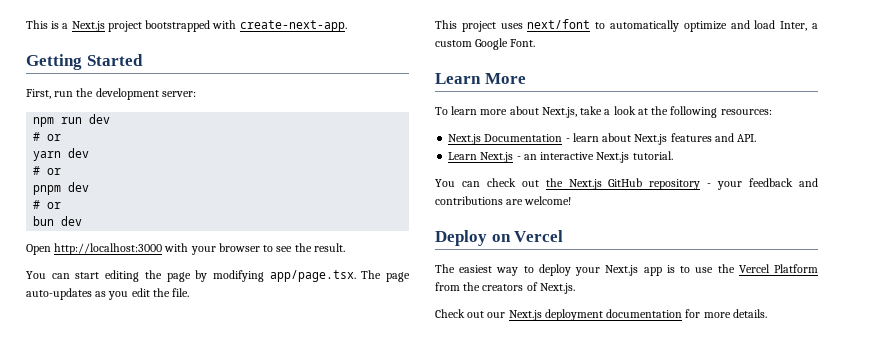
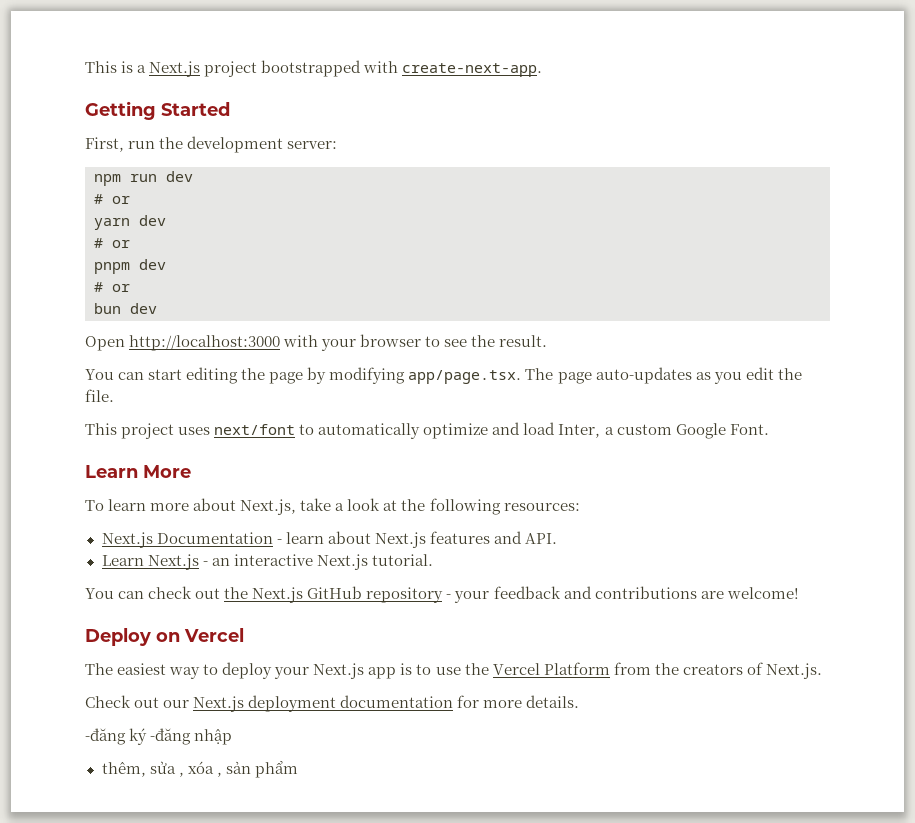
(767, 313) none -> [85,728,233,745] [101,760,298,778] // -đăng ký -đăng nhập // thêm, sửa , xóa , sản phẩm

